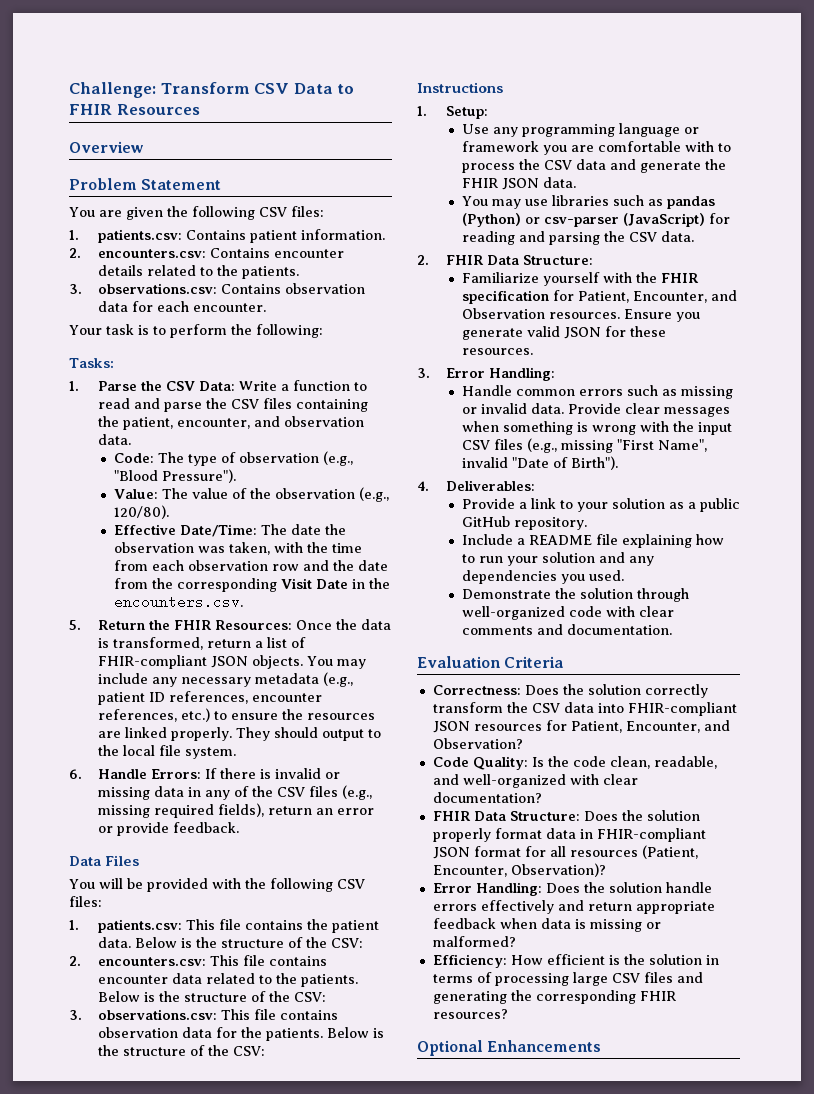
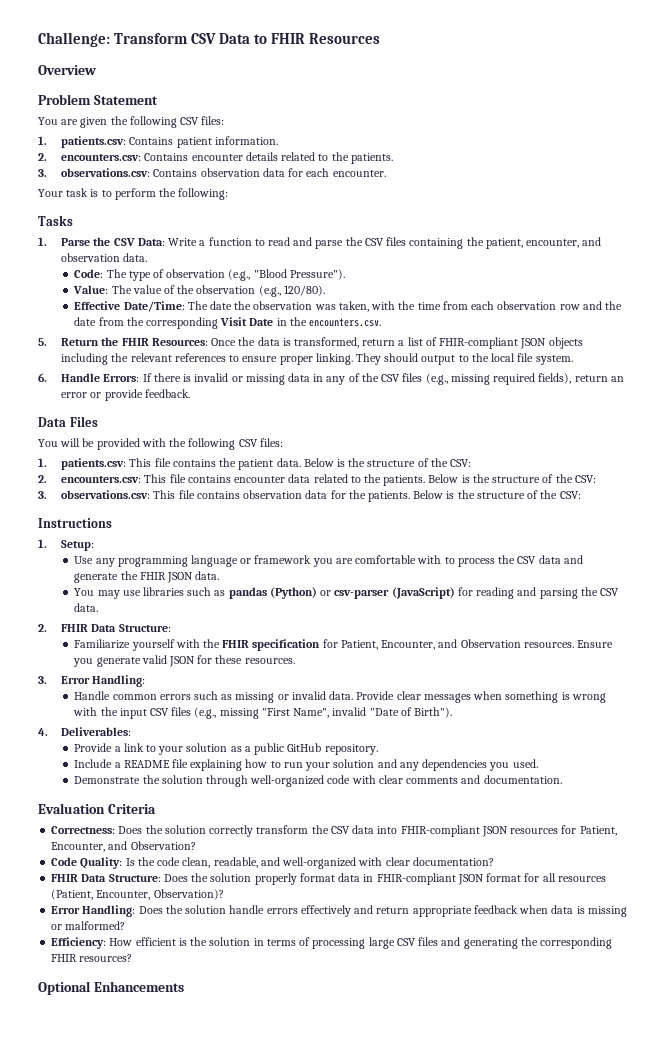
[69,358,114,368] Tasks: -> [38,215,73,226] Tasks
[251,655,366,669] [97,672,353,687] [97,691,322,705] [97,708,375,722] [97,727,232,741] objects. You may include any necessary metadata (e.g., patient ID references, encounter references, etc.) to ensure the resources are linked properly. -> [548,337,583,349] [61,353,353,365] objects including the relevant references to ensure proper linking.

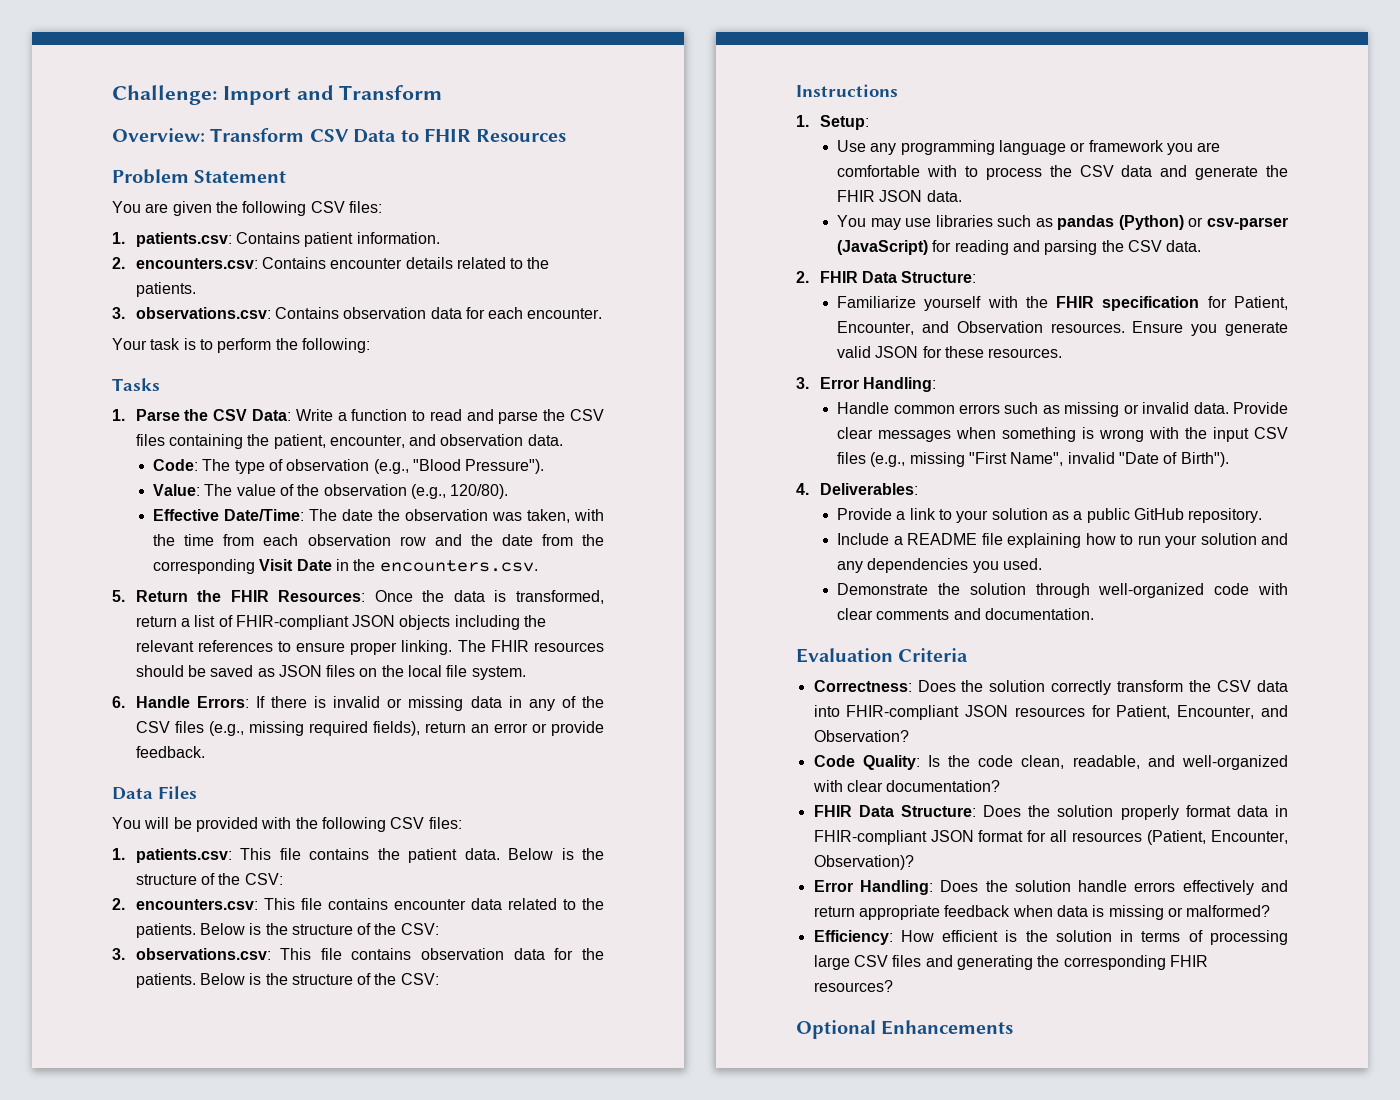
(110, 39) none -> [222,85,443,105] [112,128,205,142] Import and Transform // Overview:
[38,65,96,75] // Overview -> (567, 135) none
[356,353,469,365] They should output to -> [457,640,604,652] [135,665,378,677] The FHIR resources should be saved as JSON files on

